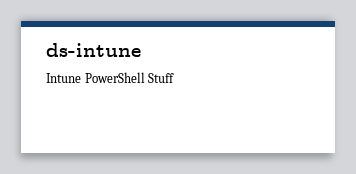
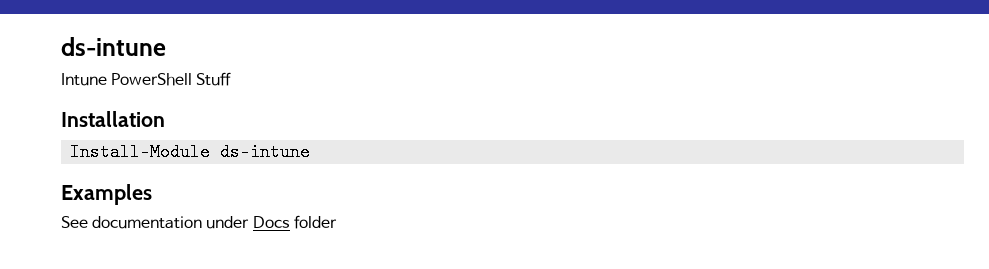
(175, 78) none -> [61,111,165,127] [70,143,311,161] [61,184,152,205] [61,215,337,229] // Installation // Install-Module ds-intune // Examples // See documentation under Docs folder

